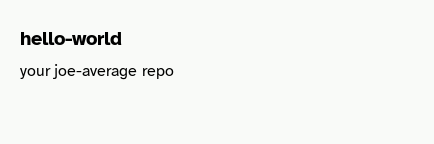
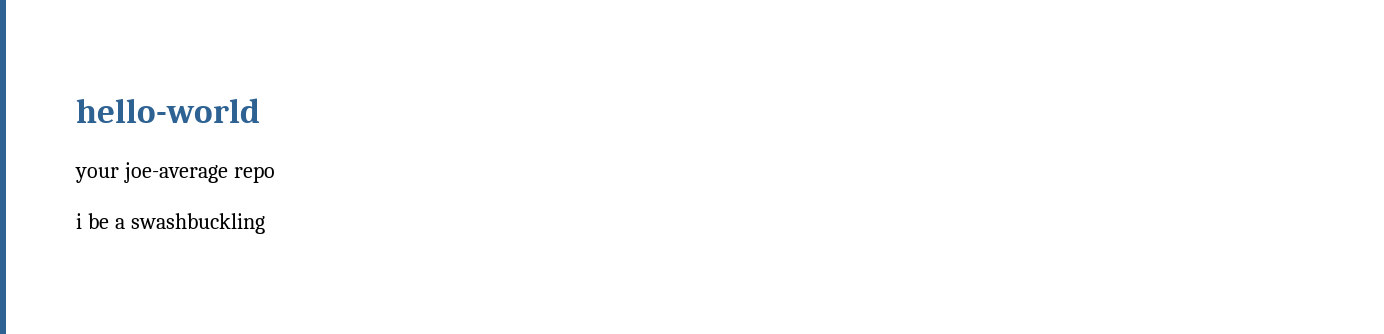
(174, 73) none -> [76,213,265,234] // i be a swashbuckling

